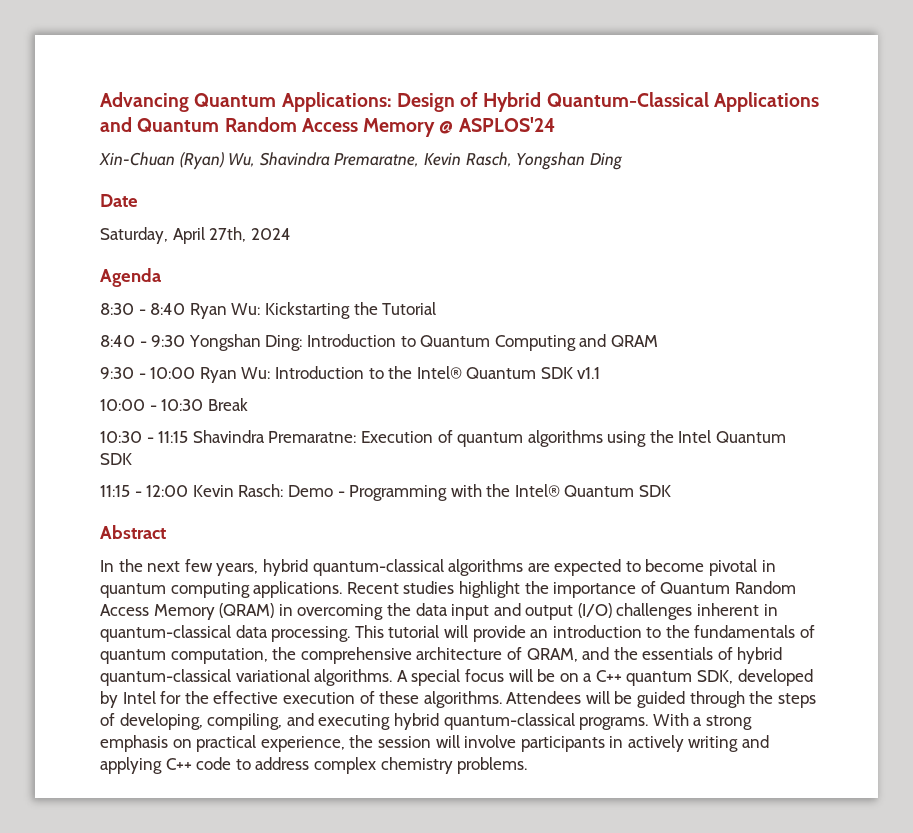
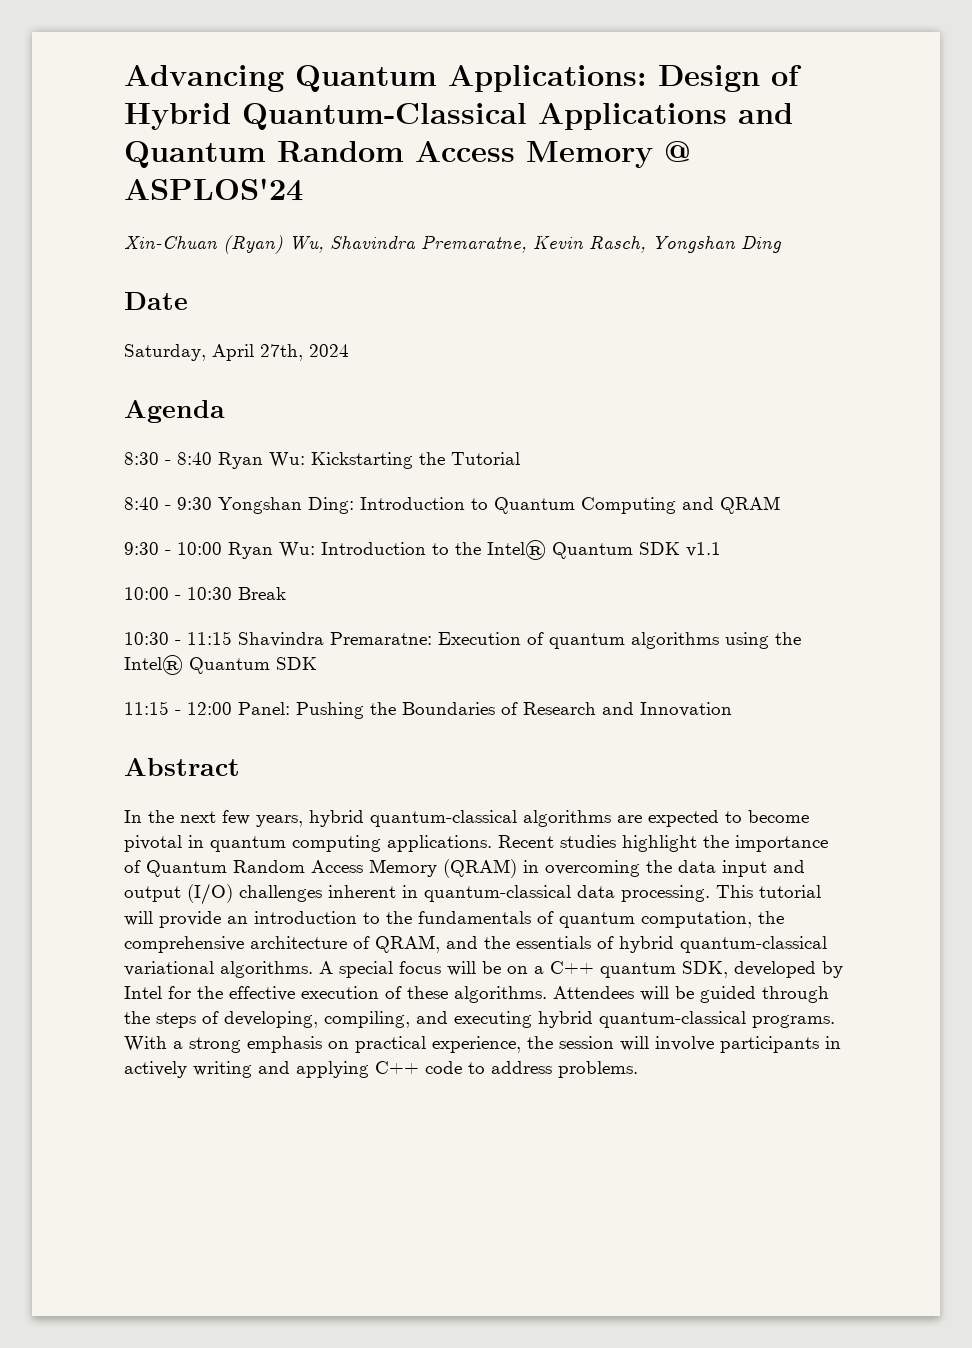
[678,430,712,443] Intel -> [124,655,183,675] Intel®
[192,484,672,501] Kevin Rasch: Demo - Programming with the Intel® Quantum SDK -> [238,702,732,719] Panel: Pushing the Boundaries of Research and Innovation
[313,757,453,774] complex chemistry -> (552, 1067) none

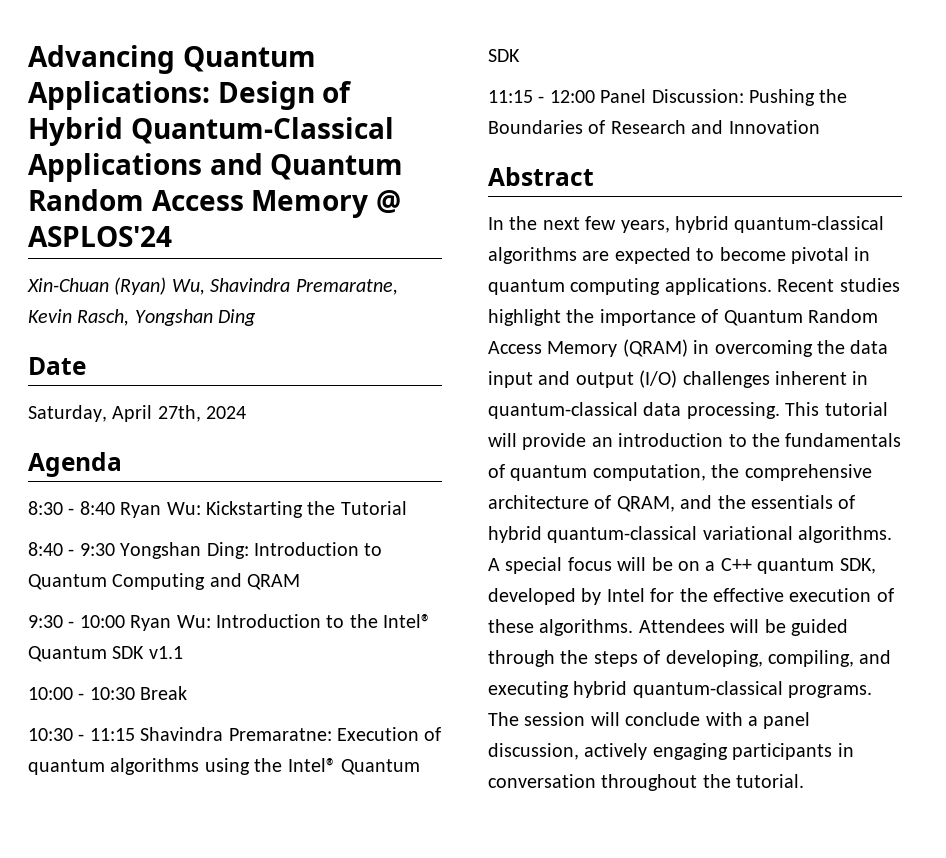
[238,702,290,715] Panel: -> [600,89,744,103] Panel Discussion:
[124,1036,841,1053] [124,1061,638,1078] With a strong emphasis on practical experience, the session will involve participants in actively writing and applying C++ code to address problems. -> [488,712,811,729] [488,743,854,760] [488,774,805,791] The session will conclude with a panel discussion, actively engaging participants in conversation throughout the tutorial.

